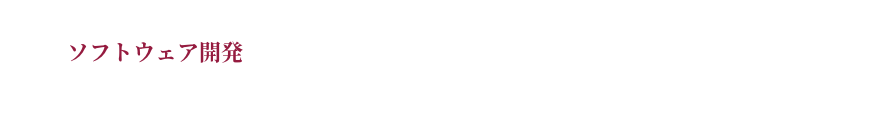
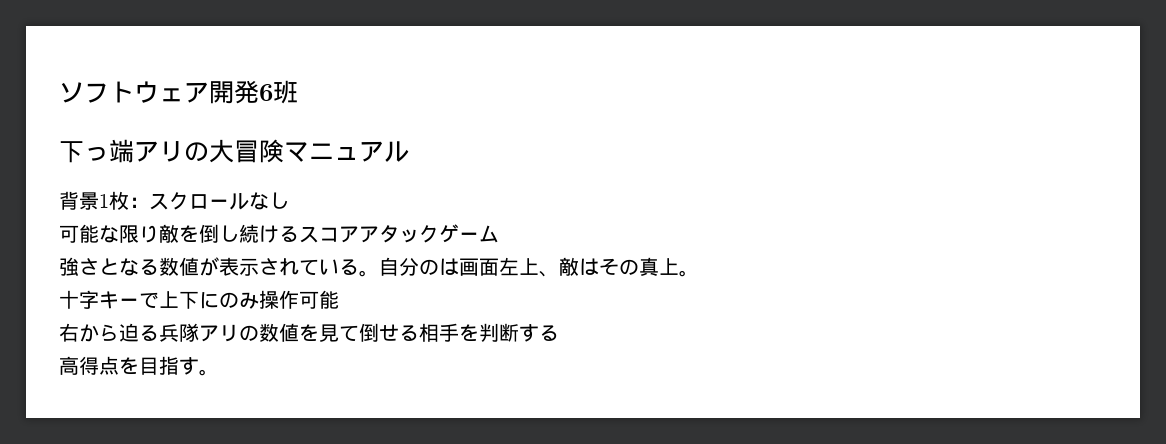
(243, 52) none -> [259,80,298,104] [59,139,409,163] [59,191,289,210] [59,224,499,243] [59,257,699,277] [59,290,339,309] [59,323,559,342] [59,356,219,376] 6班 // 下っ端アリの大冒険マニュアル // 背景1枚：スクロールなし // 可能な限り敵を倒し続けるスコアアタックゲーム // 強さとなる数値が表示されている。自分のは画面左上、敵はその真上。 // 十字キーで上下にのみ操作可能 // 右から迫る兵隊アリの数値を見て倒せる相手を判断する // 高得点を目指す。

